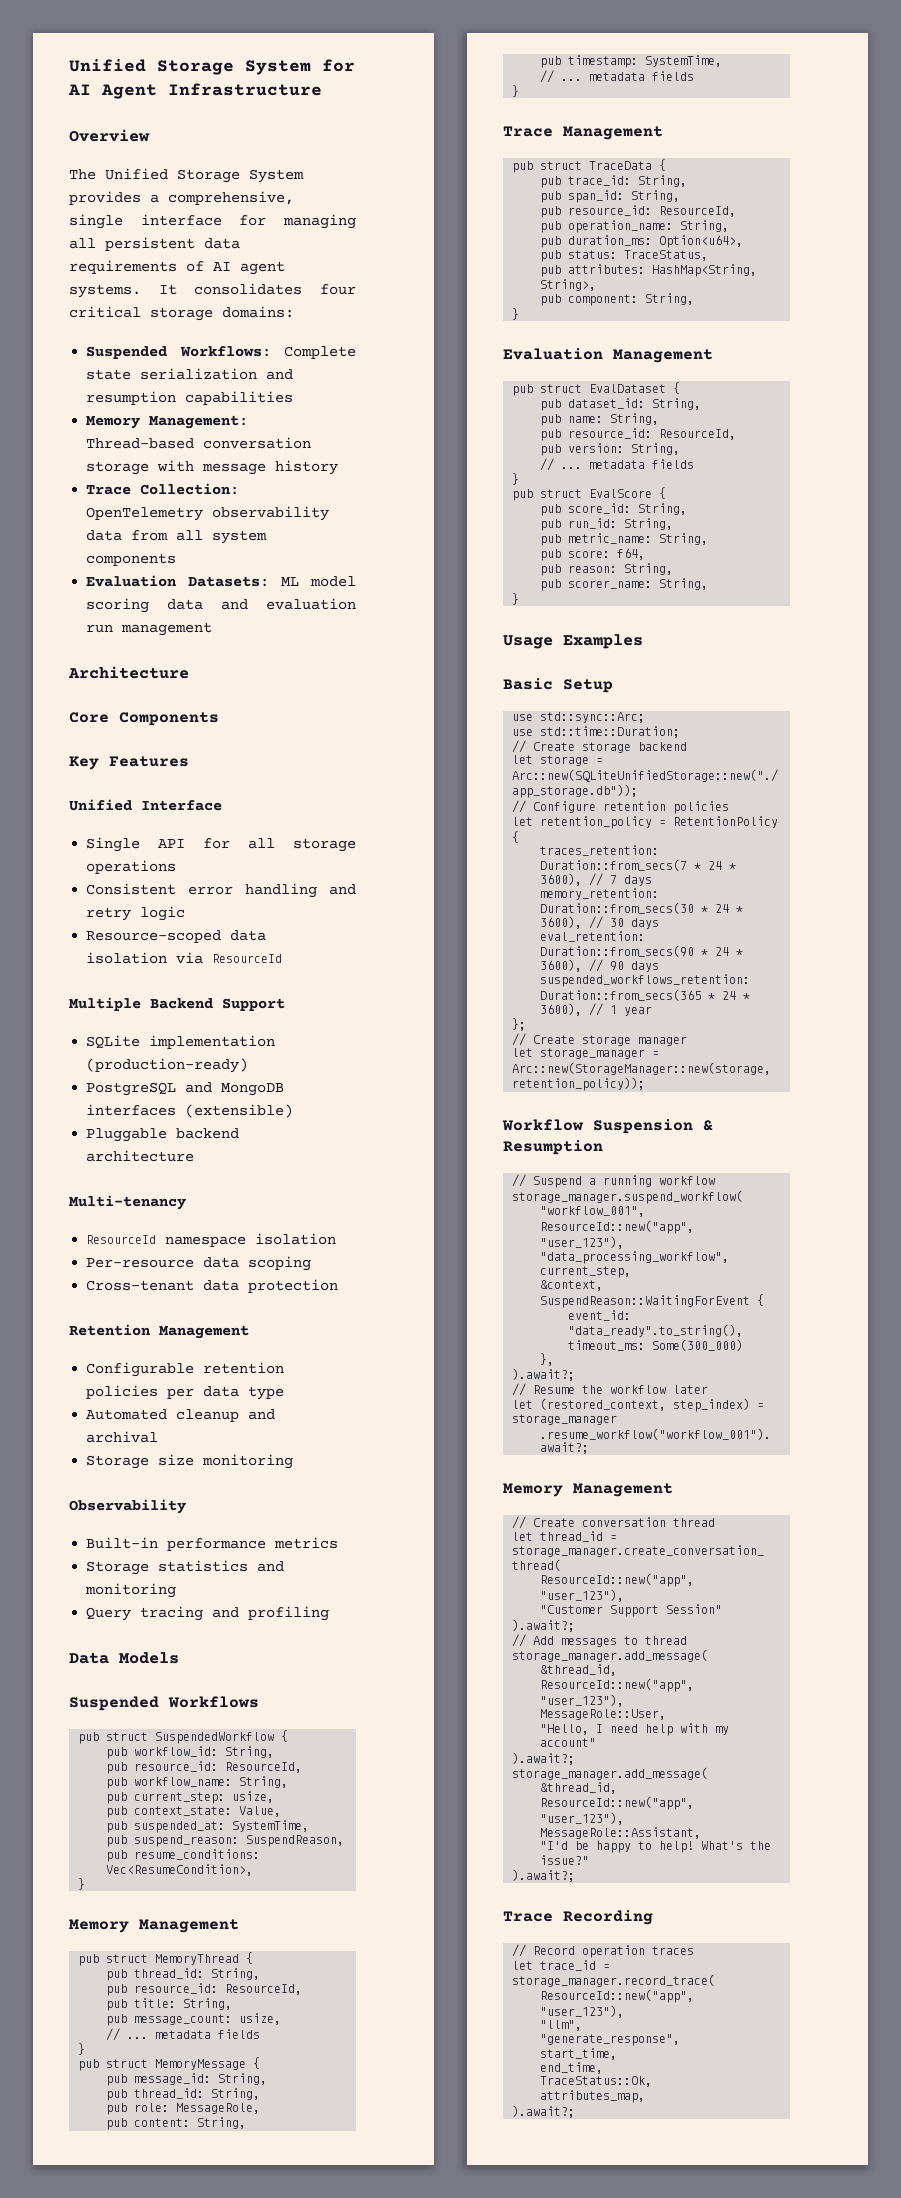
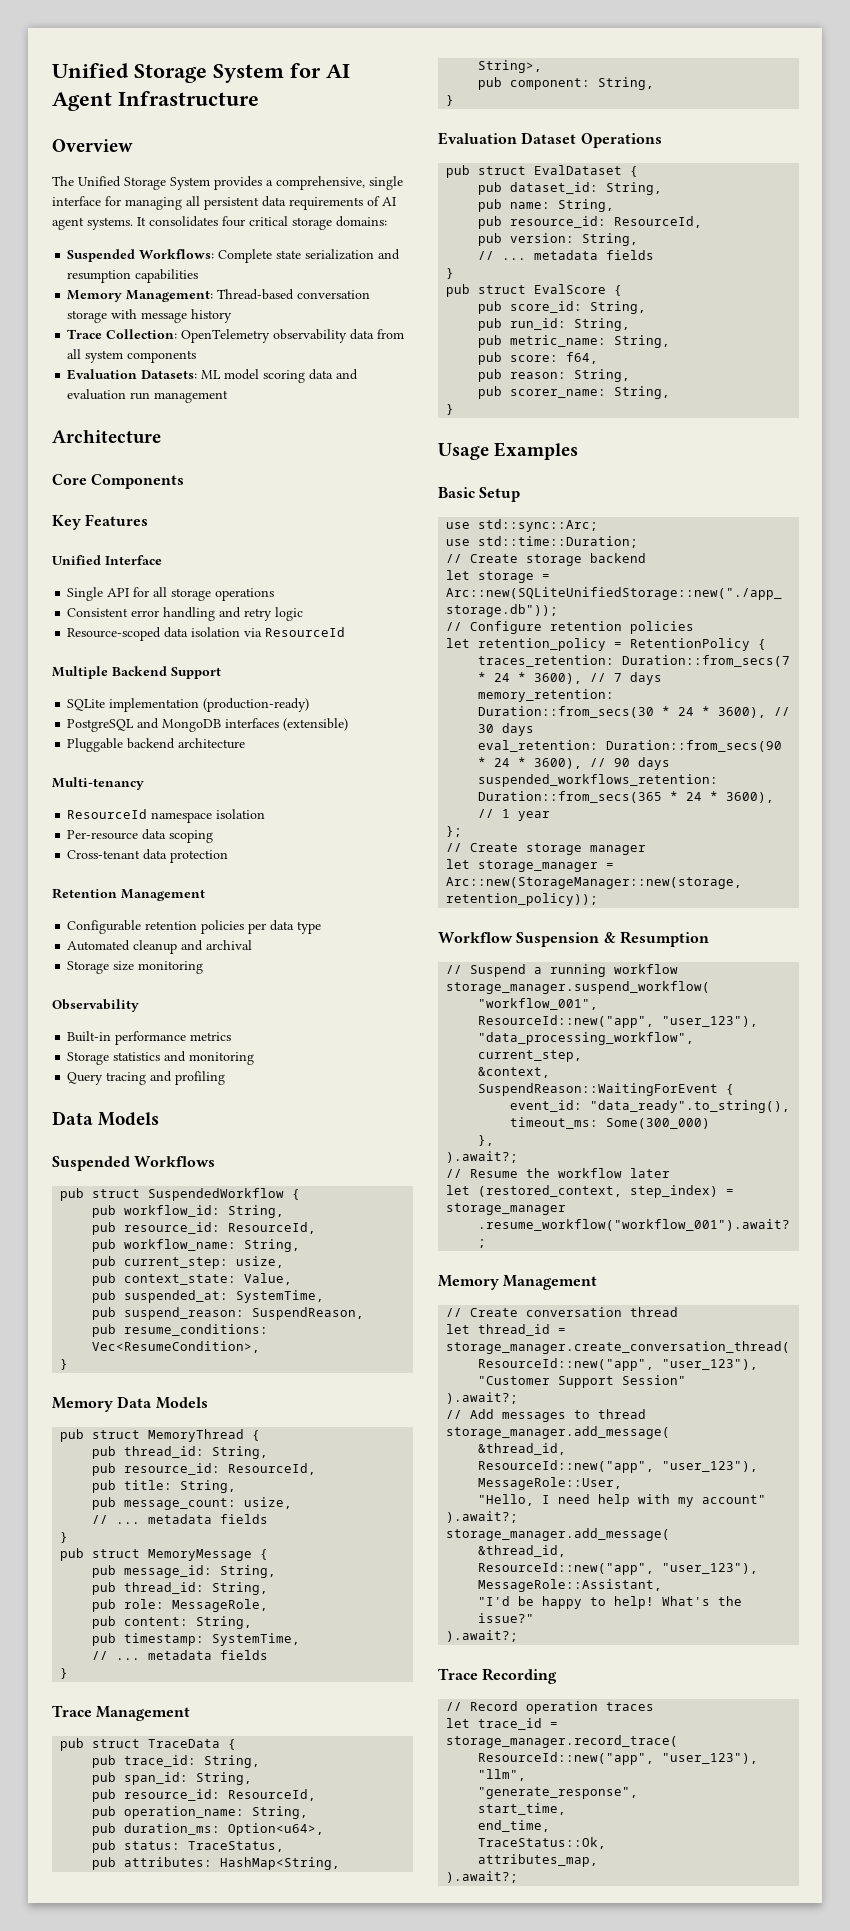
[139,1919,239,1933] Management -> [117,1396,208,1409] Data Models
[613,349,713,363] Management -> [521,132,662,148] Dataset Operations

